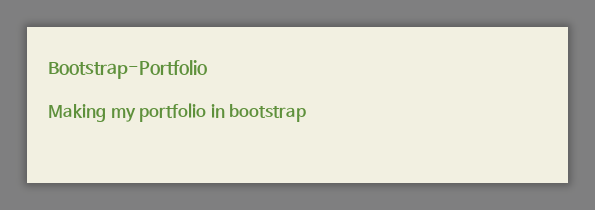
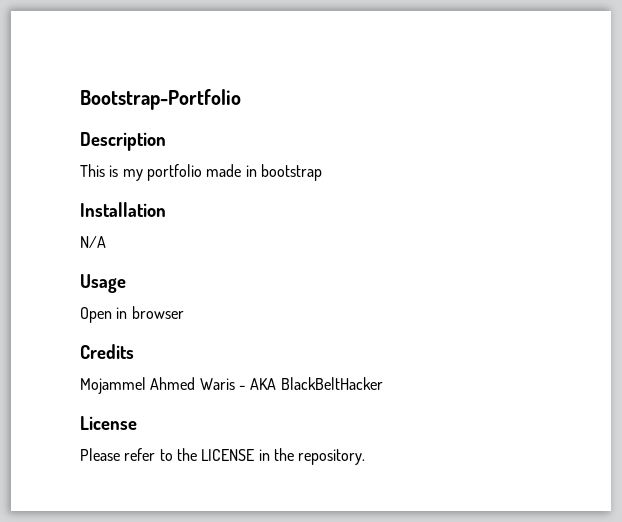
[48,104,106,122] Making -> [80,132,166,151] [80,164,119,177] Description // This is
(207, 112) none -> [206,164,242,177] made
(307, 113) none -> [80,202,166,217] [80,236,106,248] [80,274,126,293] [80,306,184,323] [80,344,134,359] [80,377,383,394] [80,416,137,430] [80,448,366,465] // Installation // N/A // Usage // Open in browser // Credits // Mojammel Ahmed Waris - AKA BlackBeltHacker // License // Please refer to the LICENSE in the repository.

